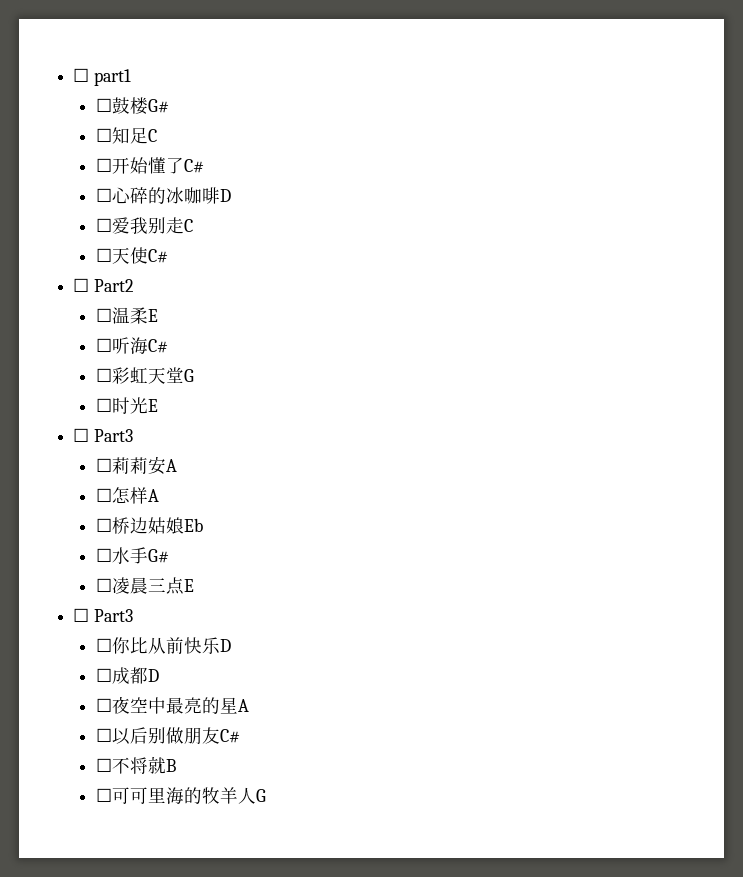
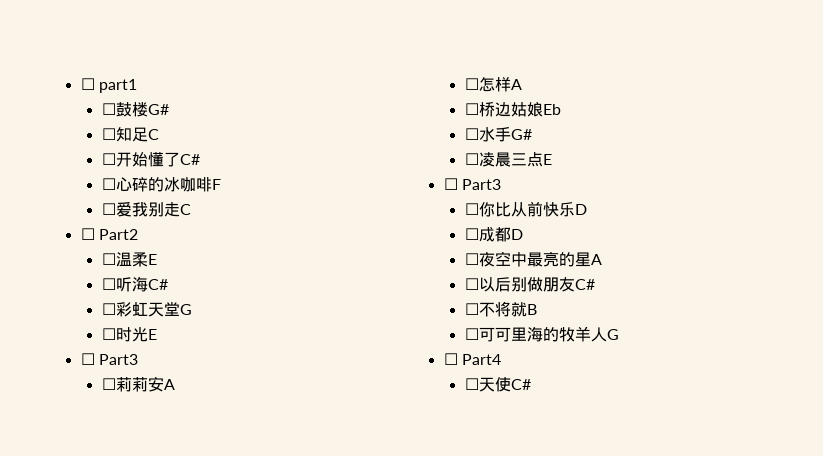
[219,189,231,202] D -> [211,179,221,190] F
[95,247,168,264] // ☐天使C# -> (191, 209) none
(266, 795) none -> [443,353,501,365] [464,377,531,392] // ☐ Part4 // ☐天使C#

